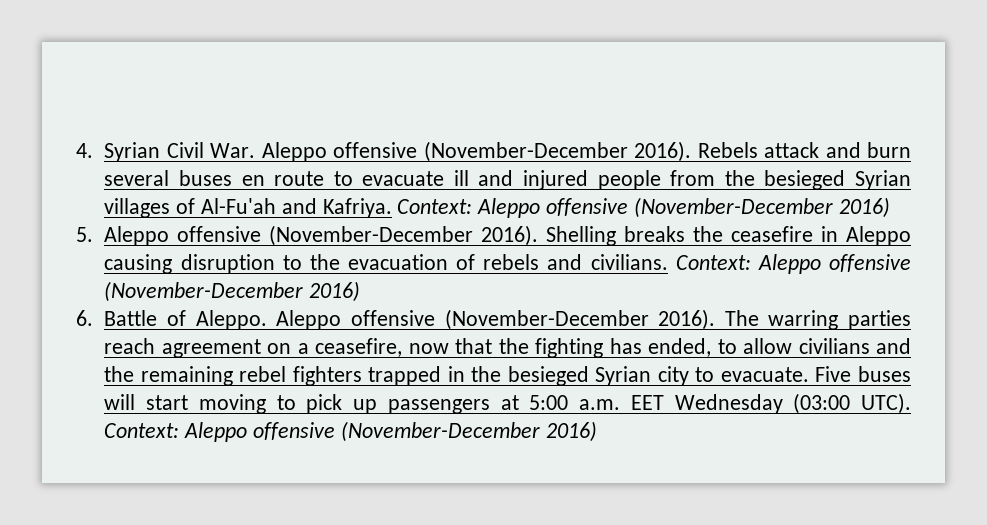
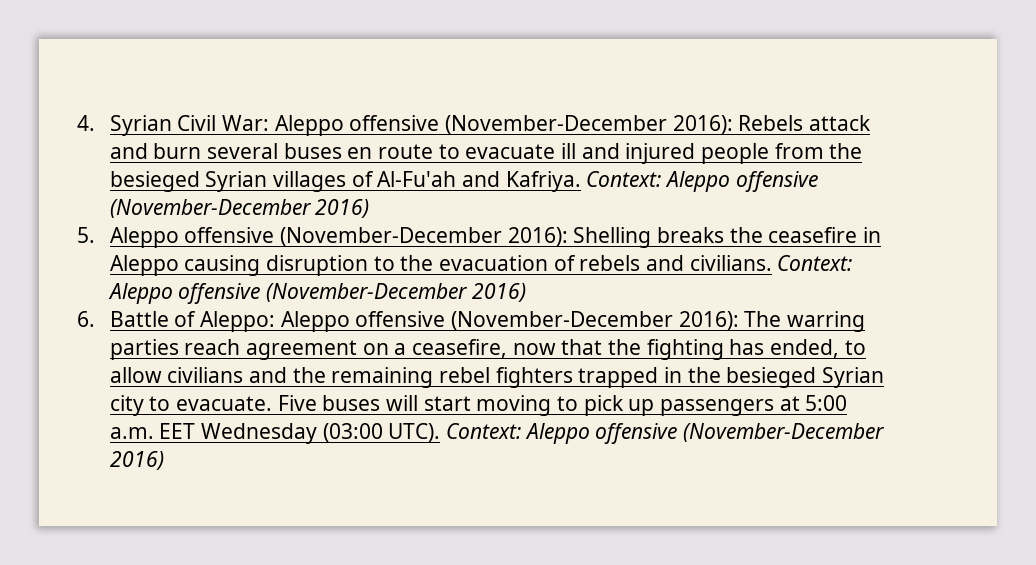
[210,141,692,162] War. Aleppo offensive (November-December 2016). -> [222,115,733,136] War: Aleppo offensive (November-December 2016):
[481,225,539,246] 2016). -> [507,227,568,246] 2016):
[195,309,716,330] Aleppo. Aleppo offensive (November-December 2016). -> [200,311,739,332] Aleppo: Aleppo offensive (November-December 2016):

